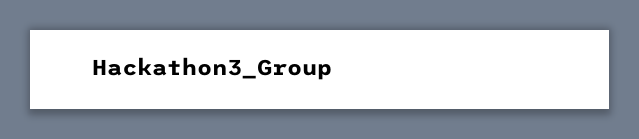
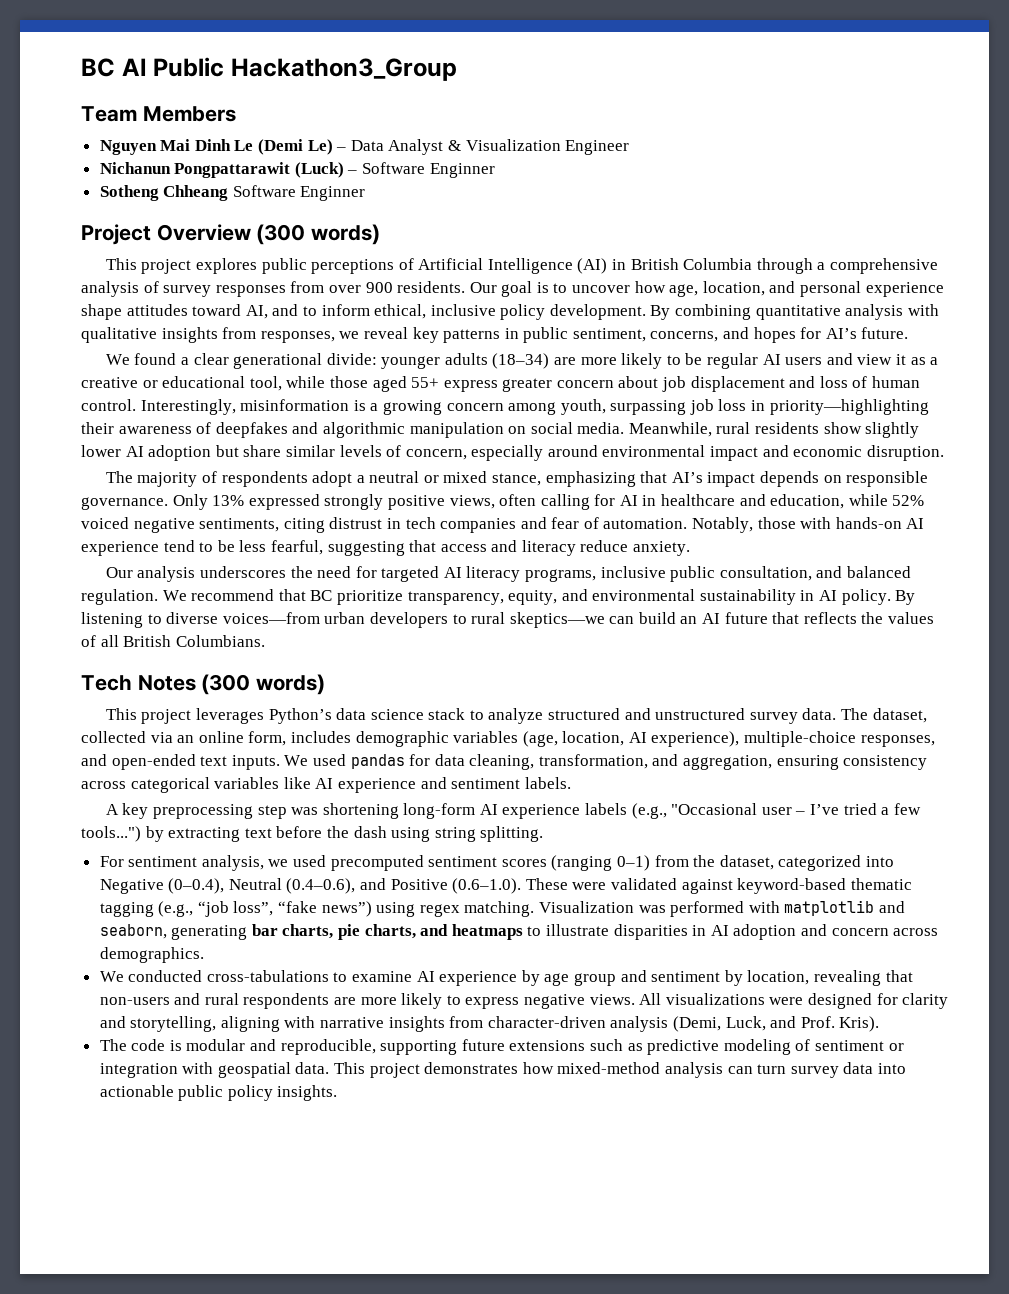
[92,57,332,80] Hackathon3_Group -> [81,57,457,81] [81,106,236,122] [99,139,630,155] [99,162,495,178] [99,185,366,201] [81,224,381,245] [105,258,938,274] [81,281,944,297] [81,304,939,320] [81,327,909,343] [105,353,939,369] [81,376,921,392] [81,399,929,415] [81,422,920,438] [81,445,944,461] [105,471,929,487] [81,494,925,510] [81,517,925,533] [81,540,691,556] [105,566,911,582] [81,589,916,605] [81,612,935,628] [81,635,265,647] [81,674,326,695] [105,708,927,724] [81,731,935,747] [81,754,928,770] [81,777,571,793] [105,803,921,819] [81,826,544,842] [99,855,894,871] [99,878,912,894] [99,900,905,917] [99,924,939,940] [99,947,204,963] [99,970,913,986] [99,993,949,1009] [99,1016,880,1032] [99,1039,904,1055] [99,1062,906,1078] [99,1085,338,1101] BC AI Public Hackathon3_Group // Team Members // Nguyen Mai Dinh Le (Demi Le) – Data Analyst & Visualization Engineer // Nichanun Pongpattarawit (Luck) – Software Enginner // Sotheng Chheang Software Enginner // Project Overview (300 words) // This project explores public perceptions of Artificial Intelligence (AI) in British Columbia through a comprehensive analysis of survey responses from over 900 residents. Our goal is to uncover how age, location, and personal experience shape attitudes toward AI, and to inform ethical, inclusive policy development. By combining quantitative analysis with qualitative insights from responses, we reveal key patterns in public sentiment, concerns, and hopes for AI’s future. // We found a clear generational divide: younger adults (18–34) are more likely to be regular AI users and view it as a creative or educational tool, while those aged 55+ express greater concern about job displacement and loss of human control. Interestingly, misinformation is a growing concern among youth, surpassing job loss in priority—highlighting their awareness of deepfakes and algorithmic manipulation on social media. Meanwhile, rural residents show slightly lower AI adoption but share similar levels of concern, especially around environmental impact and economic disruption. // The majority of respondents adopt a neutral or mixed stance, emphasizing that AI’s impact depends on responsible governance. Only 13% expressed strongly positive views, often calling for AI in healthcare and education, while 52% voiced negative sentiments, citing distrust in tech companies and fear of automation. Notably, those with hands-on AI experience tend to be less fearful, suggesting that access and literacy reduce anxiety. // Our analysis underscores the need for targeted AI literacy programs, inclusive public consultation, and balanced regulation. We recommend that BC prioritize transparency, equity, and environmental sustainability in AI policy. By listening to diverse voices—from urban developers to rural skeptics—we can build an AI future that reflects the values of all British Columbians. // Tech Notes (300 words) // This project leverages Python’s data science stack to analyze structured and unstructured survey data. The dataset, collected via an online form, includes demographic variables (age, location, AI experience), multiple-choice responses, and open-ended text inputs. We used pandas for data cleaning, transformation, and aggregation, ensuring consistency across categorical variables like AI experience and sentiment labels. // A key preprocessing step was shortening long-form AI experience labels (e.g., "Occasional user – I’ve tried a few tools...") by extracting text before the dash using string splitting. // For sentiment analysis, we used precomputed sentiment scores (ranging 0–1) from the dataset, categorized into Negative (0–0.4), Neutral (0.4–0.6), and Positive (0.6–1.0). These were validated against keyword-based thematic tagging (e.g., “job loss”, “fake news”) using regex matching. Visualization was performed with matplotlib and seaborn, generating bar charts, pie charts, and heatmaps to illustrate disparities in AI adoption and concern across demographics. // We conducted cross-tabulations to examine AI experience by age group and sentiment by location, revealing that non-users and rural respondents are more likely to express negative views. All visualizations were designed for clarity and storytelling, aligning with narrative insights from character-driven analysis (Demi, Luck, and Prof. Kris). // The code is modular and reproducible, supporting future extensions such as predictive modeling of sentiment or integration with geospatial data. This project demonstrates how mixed-method analysis can turn survey data into actionable public policy insights.

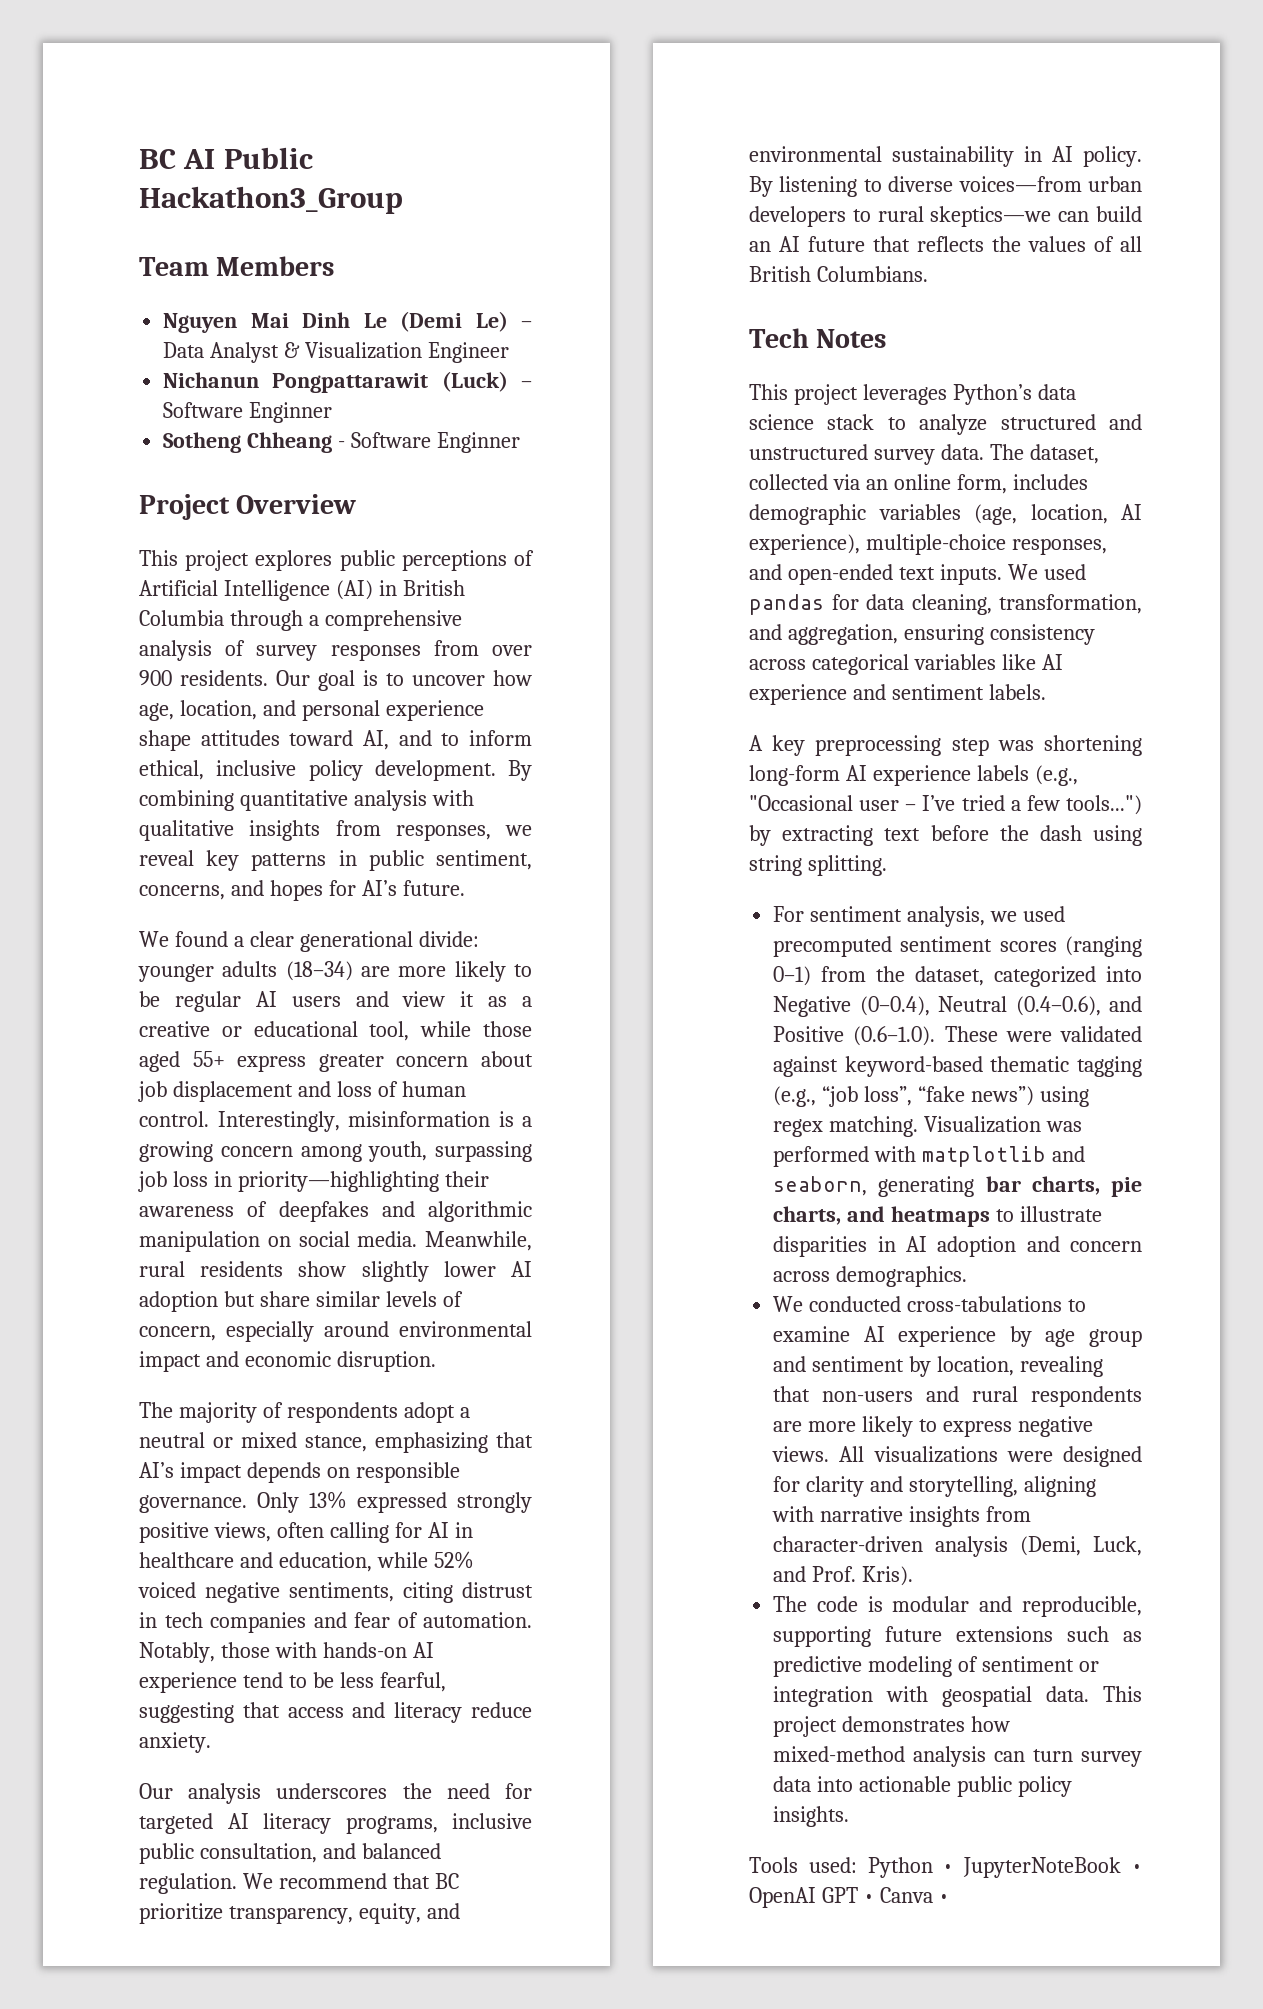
(229, 193) none -> [338,441,346,448] -
[256,224,381,245] (300 words) -> (357, 504) none
[201,674,326,695] (300 words) -> (887, 338) none
(338, 1093) none -> [749,1857,1142,1878] [749,1887,949,1908] // Tools used: Python • JupyterNoteBook • OpenAI GPT • Canva •

